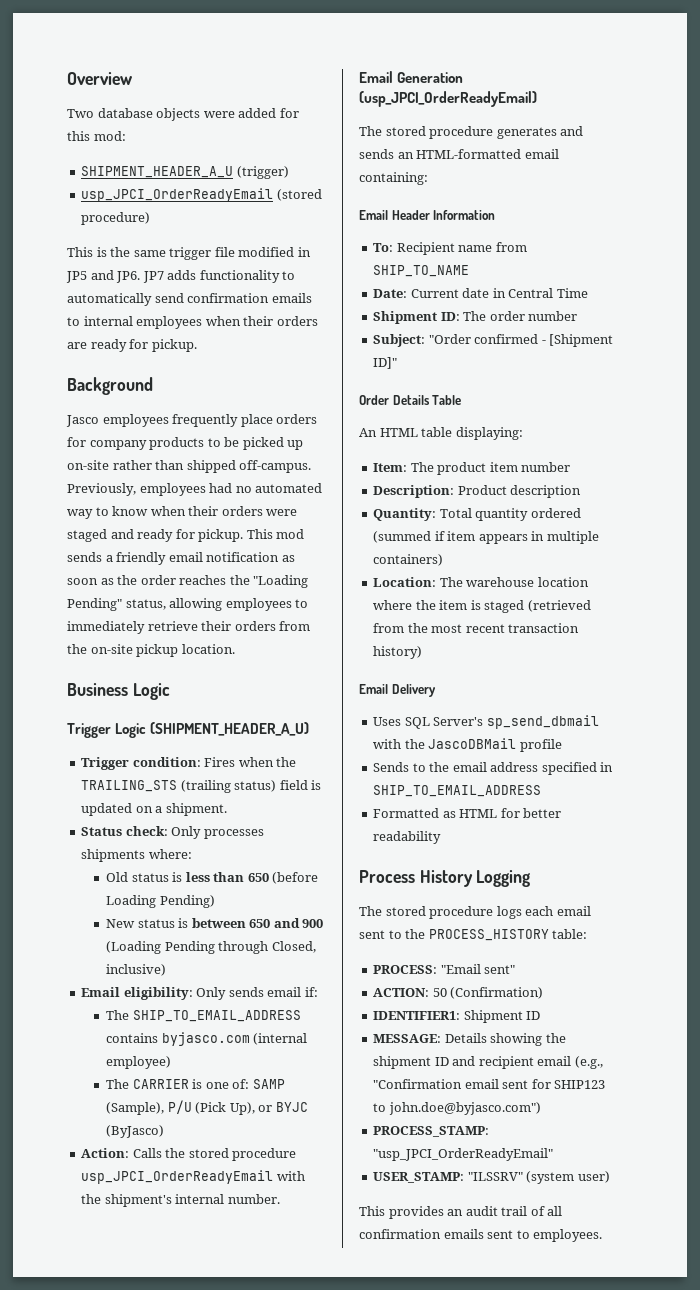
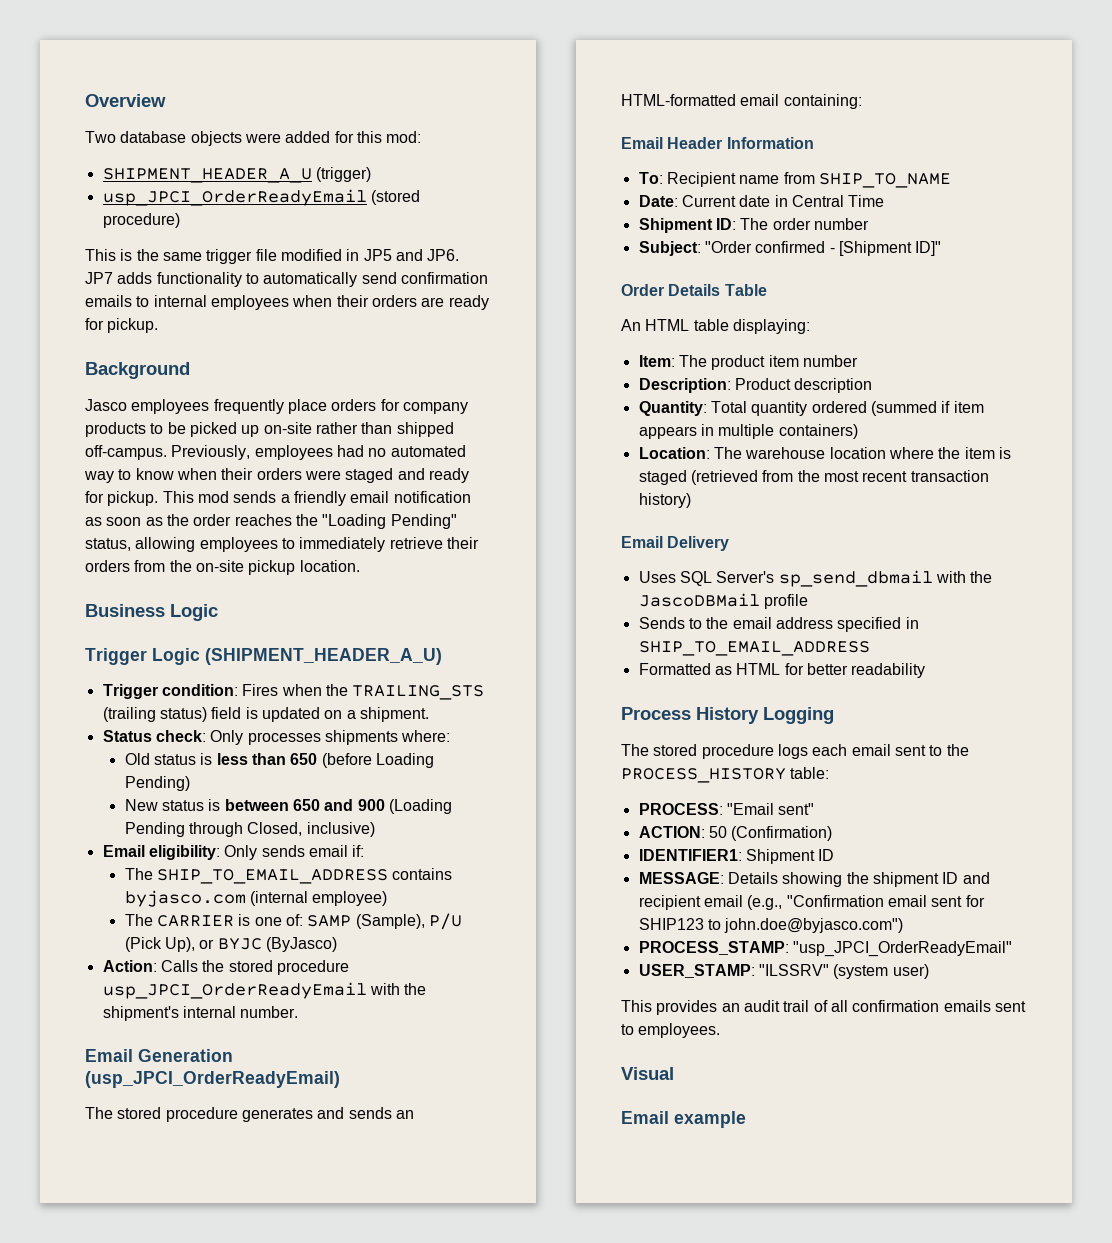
(603, 1235) none -> [621,1067,674,1080] [621,1111,746,1128] // Visual // Email example

